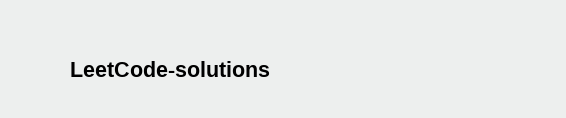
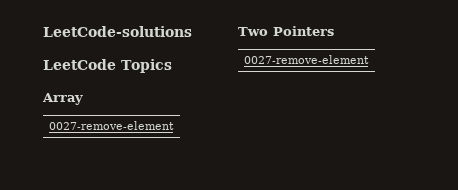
(270, 69) none -> [43,59,172,73] [42,93,83,105] [48,121,174,130] [238,26,334,36] [243,55,369,64] // LeetCode Topics // Array // 0027-remove-element // Two Pointers // 0027-remove-element

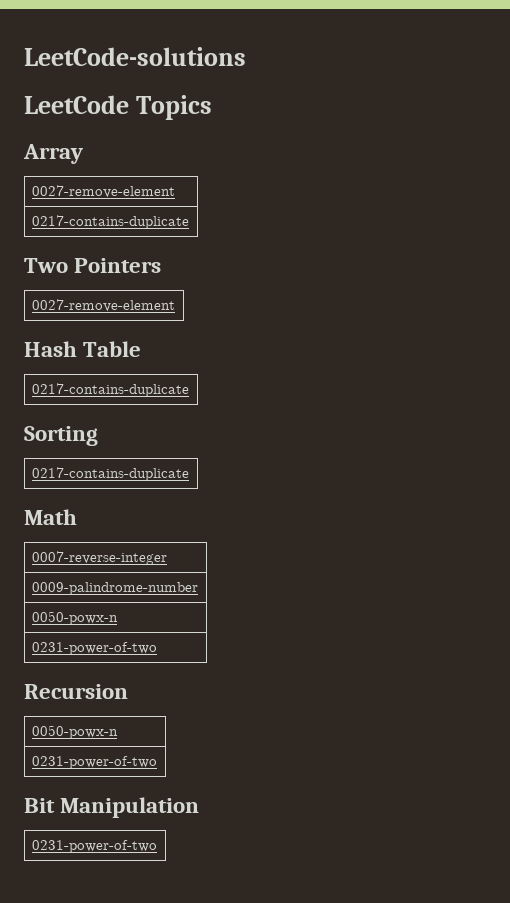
(174, 125) none -> [31,215,189,229] // 0217-contains-duplicate
(369, 59) none -> [24,341,142,357] [31,383,189,397] [24,426,98,446] [31,467,189,481] [24,509,77,525] [31,551,167,565] [31,582,198,595] [31,611,118,625] [31,642,157,655] [24,684,128,699] [31,725,118,739] [31,756,157,769] [24,797,200,818] [31,840,157,853] // Hash Table // 0217-contains-duplicate // Sorting // 0217-contains-duplicate // Math // 0007-reverse-integer // 0009-palindrome-number // 0050-powx-n // 0231-power-of-two // Recursion // 0050-powx-n // 0231-power-of-two // Bit Manipulation // 0231-power-of-two

